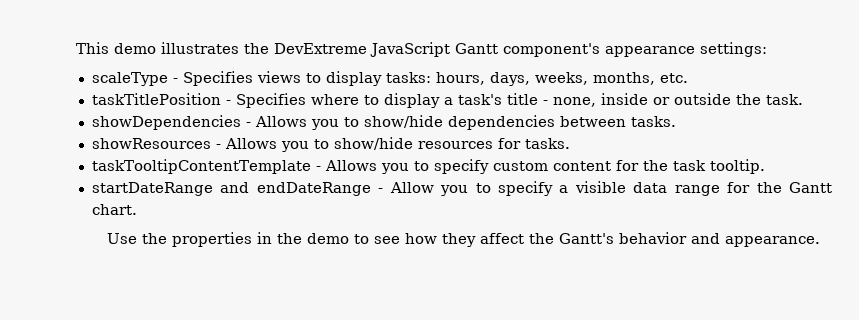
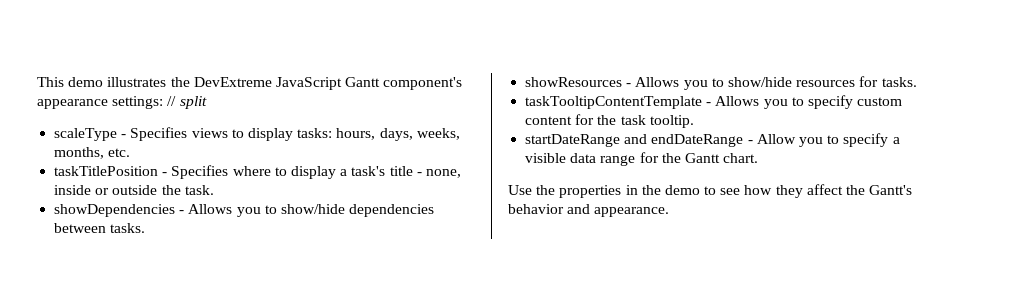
(767, 49) none -> [167,96,207,109] // split

